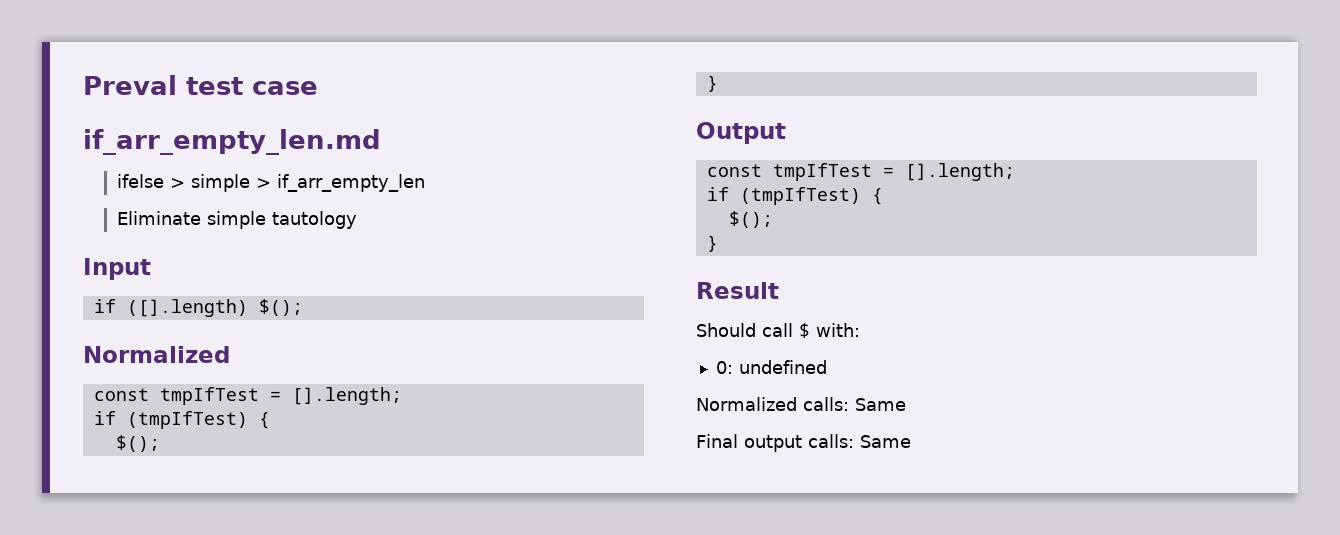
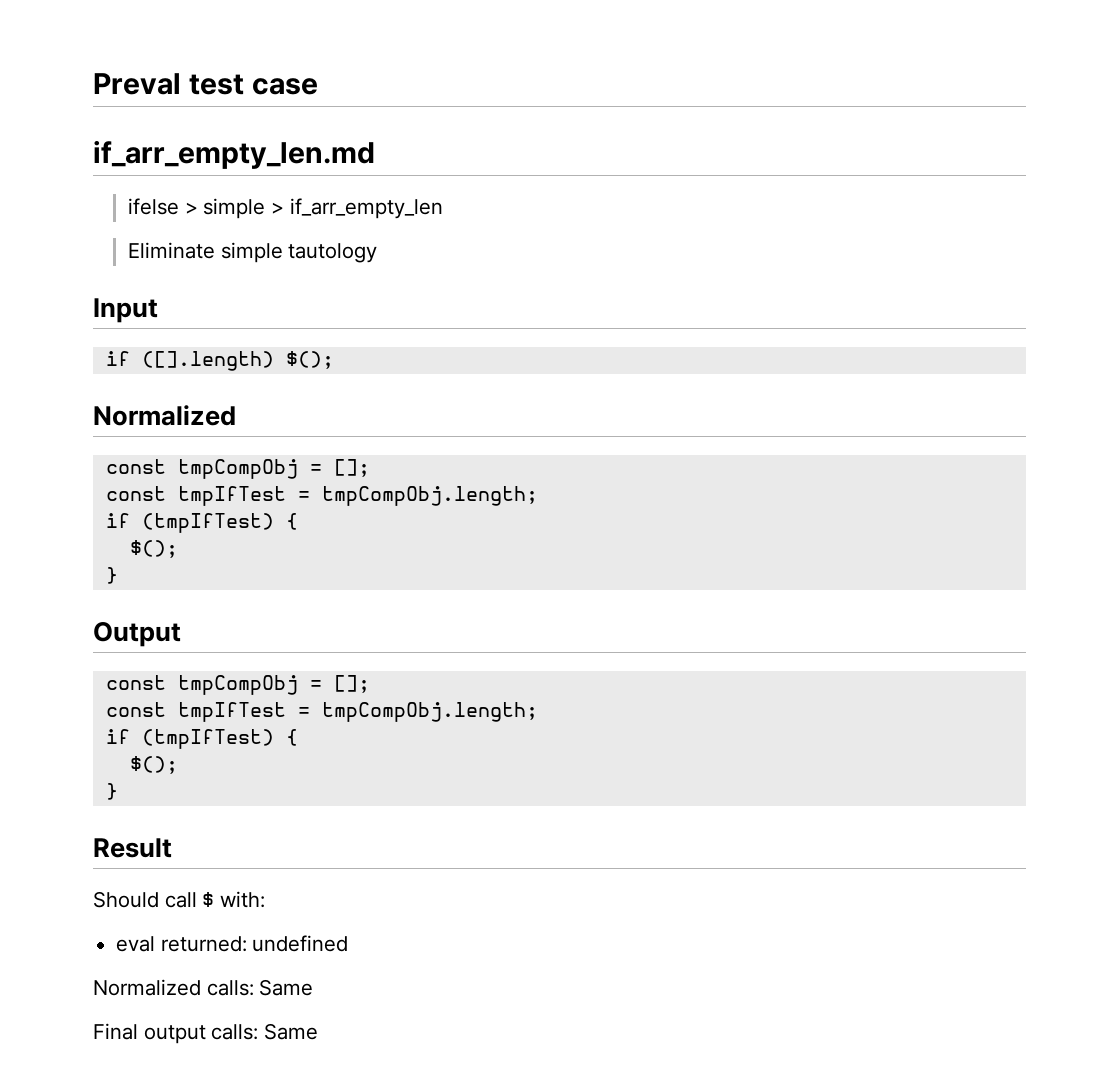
[93,387,402,405] // const tmpIfTest = [].length; -> [105,459,370,479] [105,486,538,506] // const tmpCompObj = []; // const tmpIfTest = tmpCompObj.length;
[706,163,1015,181] // const tmpIfTest = [].length; -> [105,675,370,695] [105,702,538,722] // const tmpCompObj = []; // const tmpIfTest = tmpCompObj.length;
[715,361,733,374] 0: -> [116,936,247,952] eval returned:

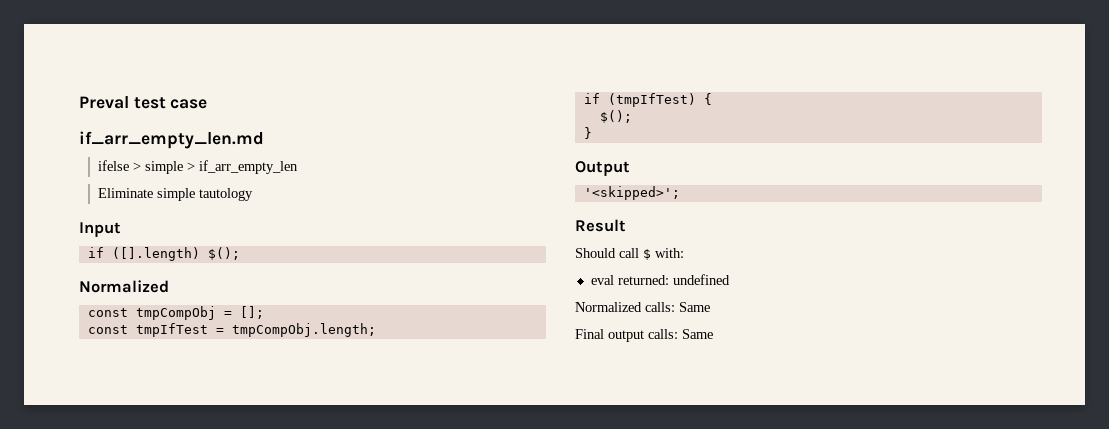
[105,675,370,695] [105,702,538,722] [105,729,298,749] [129,756,178,774] [105,783,118,800] const tmpCompObj = []; // const tmpIfTest = tmpCompObj.length; // if (tmpIfTest) { // $(); // } -> [583,186,680,200] '<skipped>';

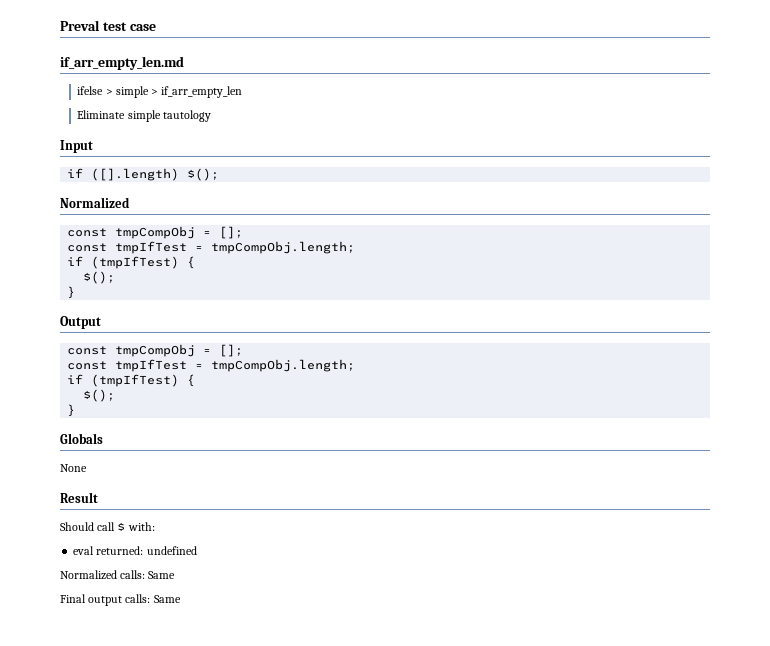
[583,186,680,200] '<skipped>'; -> [67,344,244,357] [67,359,356,372] [67,374,196,387] [83,389,116,402] [67,404,76,417] [60,433,103,444] [60,464,87,472] const tmpCompObj = []; // const tmpIfTest = tmpCompObj.length; // if (tmpIfTest) { // $(); // } // Globals // None

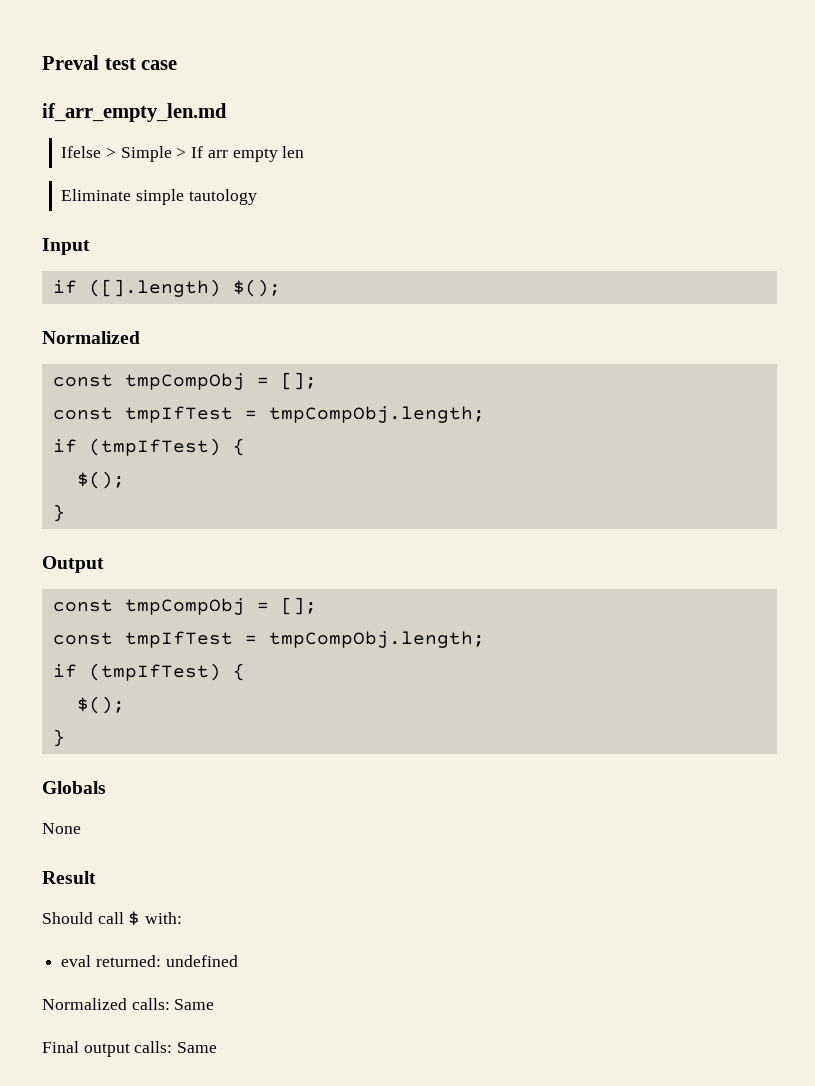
[77,86,243,98] ifelse > simple > if_arr_empty_len -> [61,146,305,162] Ifelse > Simple > If arr empty len

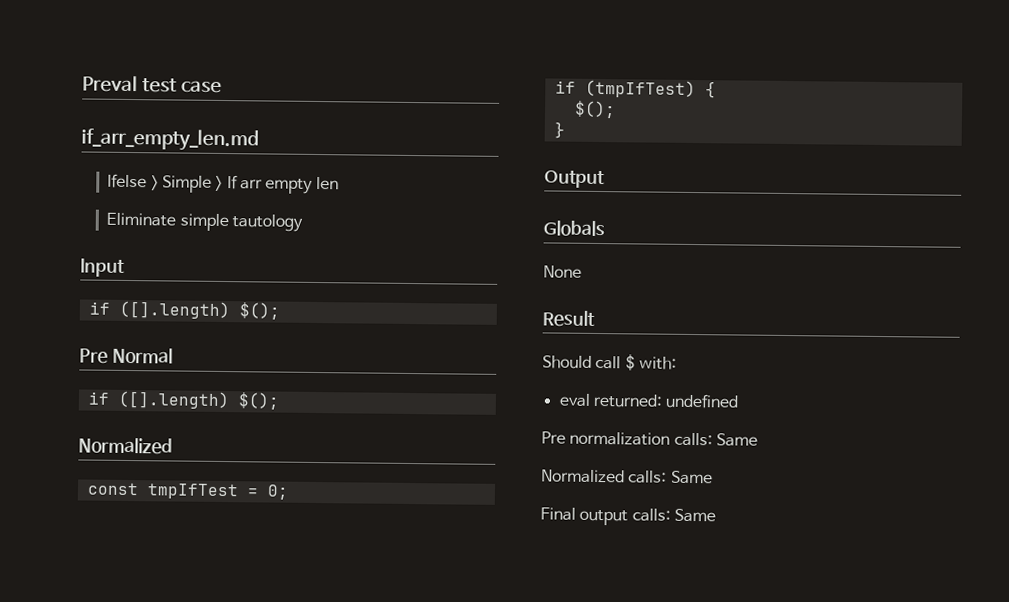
[42,331,140,344] [52,372,317,390] [52,406,485,423] Normalized // const tmpCompObj = []; // const tmpIfTest = tmpCompObj.length; -> [79,347,173,364] [87,390,280,410] [78,437,173,455] [86,482,289,500] Pre Normal // if ([].length) $(); // Normalized // const tmpIfTest = 0;
[52,597,317,615] [52,631,485,648] [52,663,245,681] [76,696,125,714] [52,729,65,747] // const tmpCompObj = []; // const tmpIfTest = tmpCompObj.length; // if (tmpIfTest) { // $(); // } -> (605, 179) none
(238, 961) none -> [541,431,758,447] // Pre normalization calls: Same

